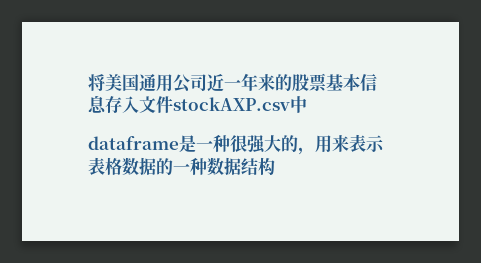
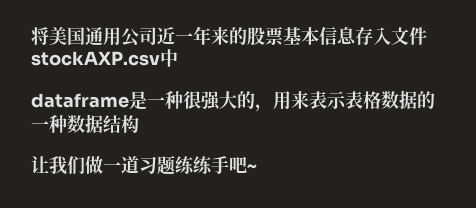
(275, 166) none -> [31,155,257,175] // 让我们做一道习题练练手吧~

